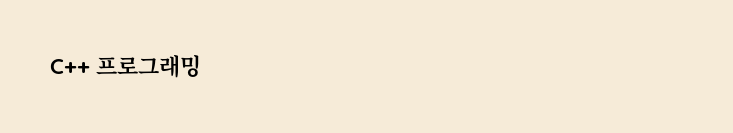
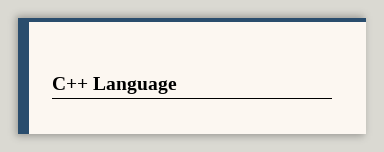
[96,55,201,78] 프로그래밍 -> [93,77,178,94] Language

